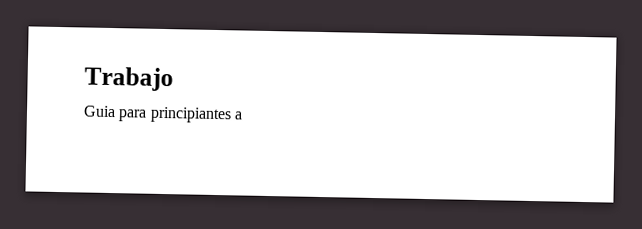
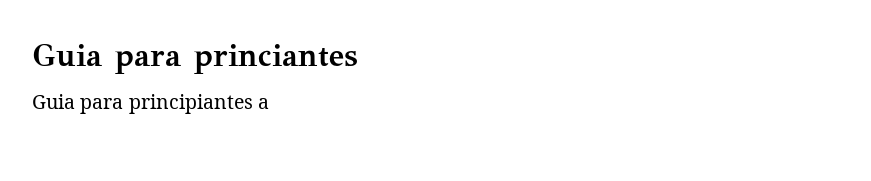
[84,66,174,92] Trabajo -> [32,43,358,74] Guia para princiantes

